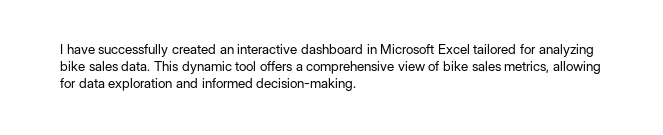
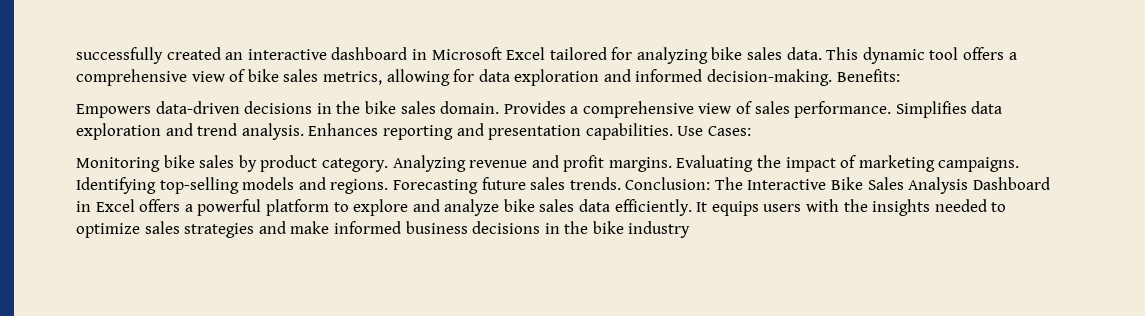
[60,44,95,54] I have -> (76, 55) none
(357, 84) none -> [836,69,900,82] [76,101,1003,118] [76,123,751,140] [76,155,1020,172] [76,177,1050,194] [76,199,1007,216] [76,221,691,238] Benefits: // Empowers data-driven decisions in the bike sales domain. Provides a comprehensive view of sales performance. Simplifies data exploration and trend analysis. Enhances reporting and presentation capabilities. Use Cases: // Monitoring bike sales by product category. Analyzing revenue and profit margins. Evaluating the impact of marketing campaigns. Identifying top-selling models and regions. Forecasting future sales trends. Conclusion: The Interactive Bike Sales Analysis Dashboard in Excel offers a powerful platform to explore and analyze bike sales data efficiently. It equips users with the insights needed to optimize sales strategies and make informed business decisions in the bike industry

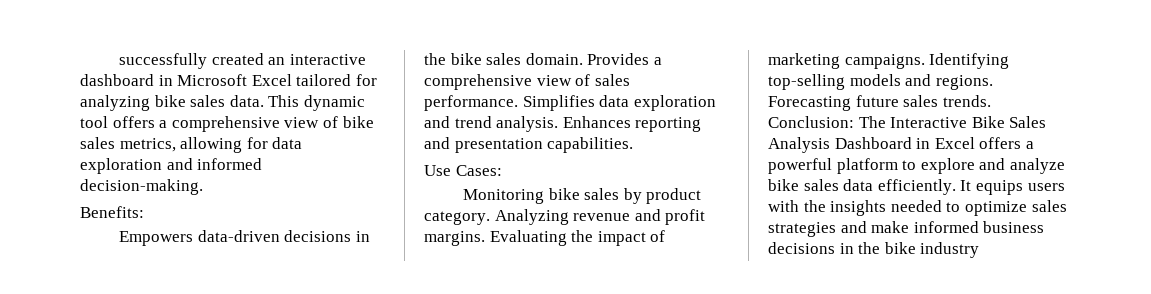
(833, 77) none -> (203, 187) //
(673, 131) none -> (634, 145) //

